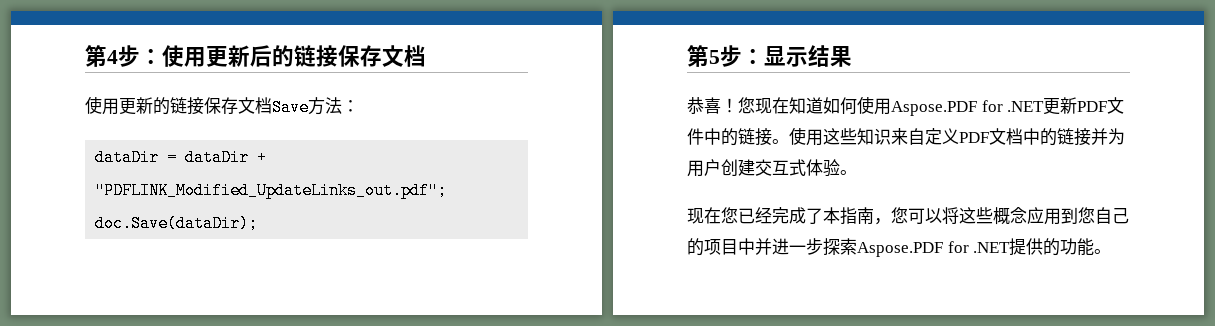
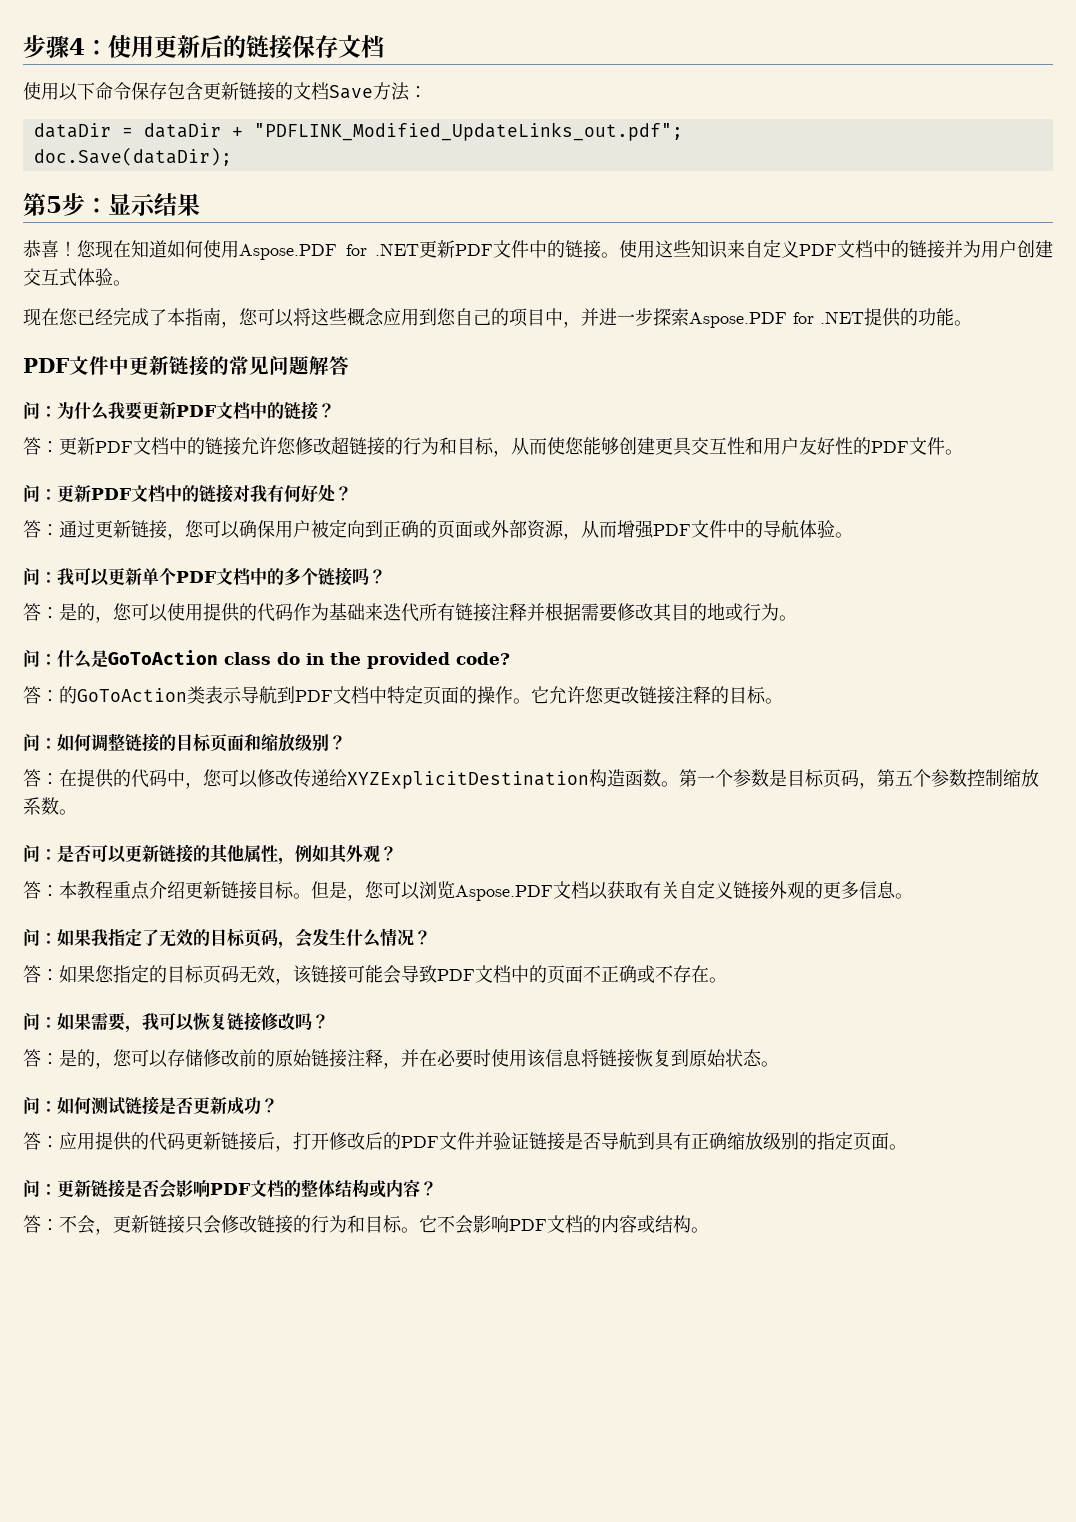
[85,45,140,67] 第4步 -> [23,35,85,58] 步骤4
[119,97,238,115] 更新的链接保存 -> [59,82,293,101] 以下命令保存包含更新链接的
(755, 246) none -> [563,321,581,328] ，
(1112, 251) none -> [23,355,349,376] [23,401,335,420] [23,436,963,457] [23,484,352,503] [23,519,853,540] [23,567,386,586] [23,603,797,623] [23,650,510,669] [23,685,783,705] [23,733,346,752] [23,769,1039,789] [23,797,77,815] [23,844,397,865] [23,880,913,901] [23,928,431,949] [23,964,727,985] [23,1012,329,1033] [23,1049,779,1069] [23,1096,278,1115] [23,1131,907,1152] [23,1179,437,1199] [23,1215,709,1235] // PDF文件中更新链接的常见问题解答 // 问：为什么我要更新PDF文档中的链接？ // 答：更新PDF文档中的链接允许您修改超链接的行为和目标，从而使您能够创建更具交互性和用户友好性的PDF文件。 // 问：更新PDF文档中的链接对我有何好处？ // 答：通过更新链接，您可以确保用户被定向到正确的页面或外部资源，从而增强PDF文件中的导航体验。 // 问：我可以更新单个PDF文档中的多个链接吗？ // 答：是的，您可以使用提供的代码作为基础来迭代所有链接注释并根据需要修改其目的地或行为。 // 问：什么是GoToAction class do in the provided code? // 答：的GoToAction类表示导航到PDF文档中特定页面的操作。它允许您更改链接注释的目标。 // 问：如何调整链接的目标页面和缩放级别？ // 答：在提供的代码中，您可以修改传递给XYZExplicitDestination构造函数。第一个参数是目标页码，第五个参数控制缩放系数。 // 问：是否可以更新链接的其他属性，例如其外观？ // 答：本教程重点介绍更新链接目标。但是，您可以浏览Aspose.PDF文档以获取有关自定义链接外观的更多信息。 // 问：如果我指定了无效的目标页码，会发生什么情况？ // 答：如果您指定的目标页码无效，该链接可能会导致PDF文档中的页面不正确或不存在。 // 问：如果需要，我可以恢复链接修改吗？ // 答：是的，您可以存储修改前的原始链接注释，并在必要时使用该信息将链接恢复到原始状态。 // 问：如何测试链接是否更新成功？ // 答：应用提供的代码更新链接后，打开修改后的PDF文件并验证链接是否导航到具有正确缩放级别的指定页面。 // 问：更新链接是否会影响PDF文档的整体结构或内容？ // 答：不会，更新链接只会修改链接的行为和目标。它不会影响PDF文档的内容或结构。

